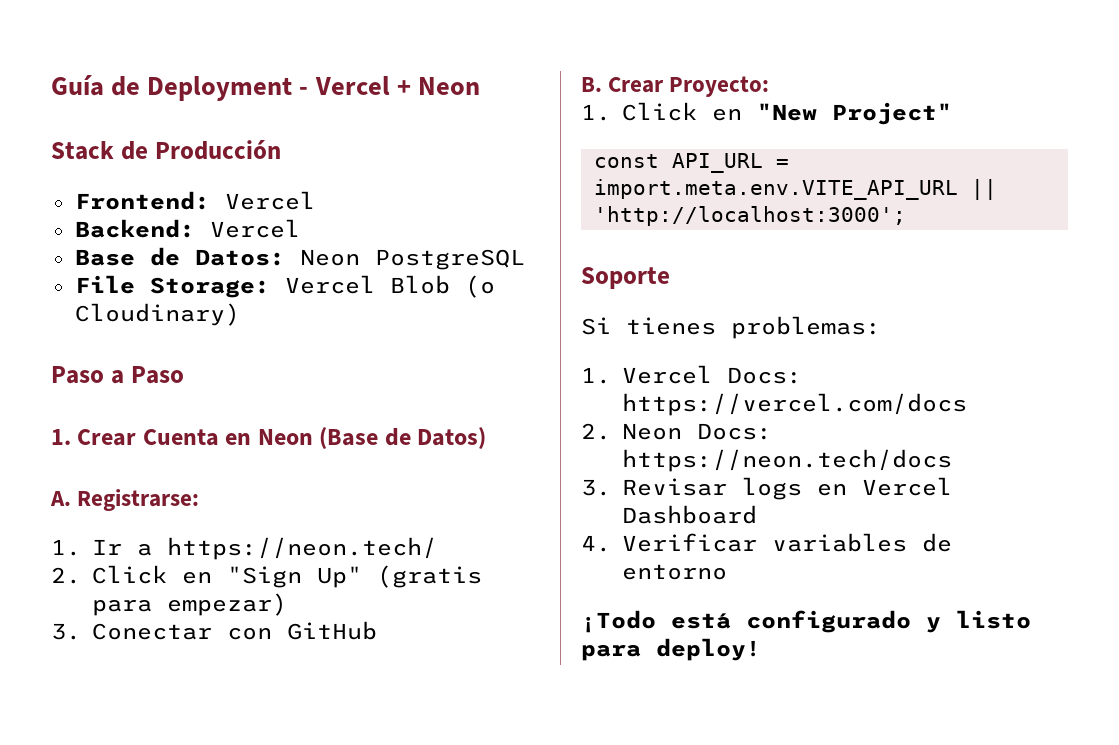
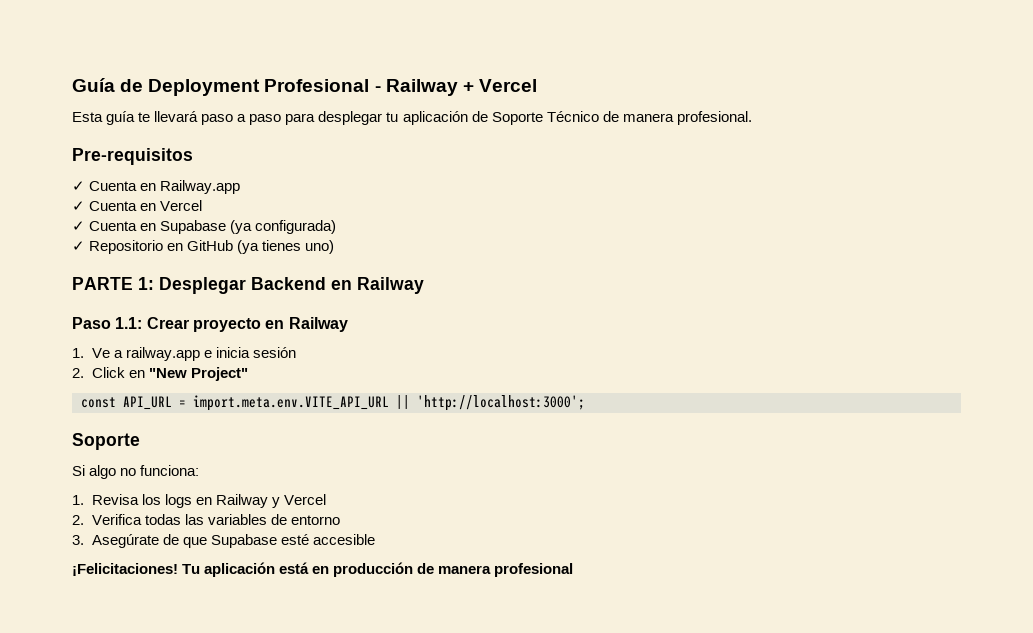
[299,76,480,95] [51,140,281,160] [74,191,315,210] [74,219,300,238] [74,247,525,270] [74,275,495,298] [74,303,240,326] [51,366,184,384] [51,427,487,449] [50,489,200,511] [51,537,437,560] [51,565,482,588] [91,593,287,616] [51,621,377,640] [581,76,770,97] [581,104,611,121] - Vercel + Neon // Stack de Producción // Frontend: Vercel // Backend: Vercel // Base de Datos: Neon PostgreSQL // File Storage: Vercel Blob (o Cloudinary) // Paso a Paso // 1. Crear Cuenta en Neon (Base de Datos) // A. Registrarse: // 1. Ir a https://neon.tech/ // 2. Click en "Sign Up" (gratis para empezar) // 3. Conectar con GitHub // B. Crear Proyecto: // 1. -> [264,79,537,96] [72,111,752,125] [72,148,193,165] [72,180,241,194] [72,200,203,211] [72,220,337,234] [72,240,335,254] [72,277,424,294] [72,317,348,332] [72,347,296,361] [72,368,84,378] Profesional - Railway + Vercel // Esta guía te llevará paso a paso para desplegar tu aplicación de Soporte Técnico de manera profesional. // Pre-requisitos // ✓ Cuenta en Railway.app // ✓ Cuenta en Vercel // ✓ Cuenta en Supabase (ya configurada) // ✓ Repositorio en GitHub (ya tienes uno) // PARTE 1: Desplegar Backend en Railway // Paso 1.1: Crear proyecto en Railway // 1. Ve a railway.app e inicia sesión // 2.
[626,316,881,339] [581,365,802,384] [621,393,967,416] [581,423,772,440] [621,449,952,472] [581,477,952,500] [621,505,757,524] [581,533,952,552] [621,564,727,580] [581,610,1031,633] [581,638,761,661] tienes problemas: // 1. Vercel Docs: https://vercel.com/docs // 2. Neon Docs: https://neon.tech/docs // 3. Revisar logs en Vercel Dashboard // 4. Verificar variables de entorno // ¡Todo está configurado y listo para deploy! -> [89,465,200,479] [72,494,326,508] [72,514,340,525] [72,534,375,548] [72,562,574,577] algo no funciona: // 1. Revisa los logs en Railway y Vercel // 2. Verifica todas las variables de entorno // 3. Asegúrate de que Supabase esté accesible // ¡Felicitaciones! Tu aplicación está en producción de manera profesional

